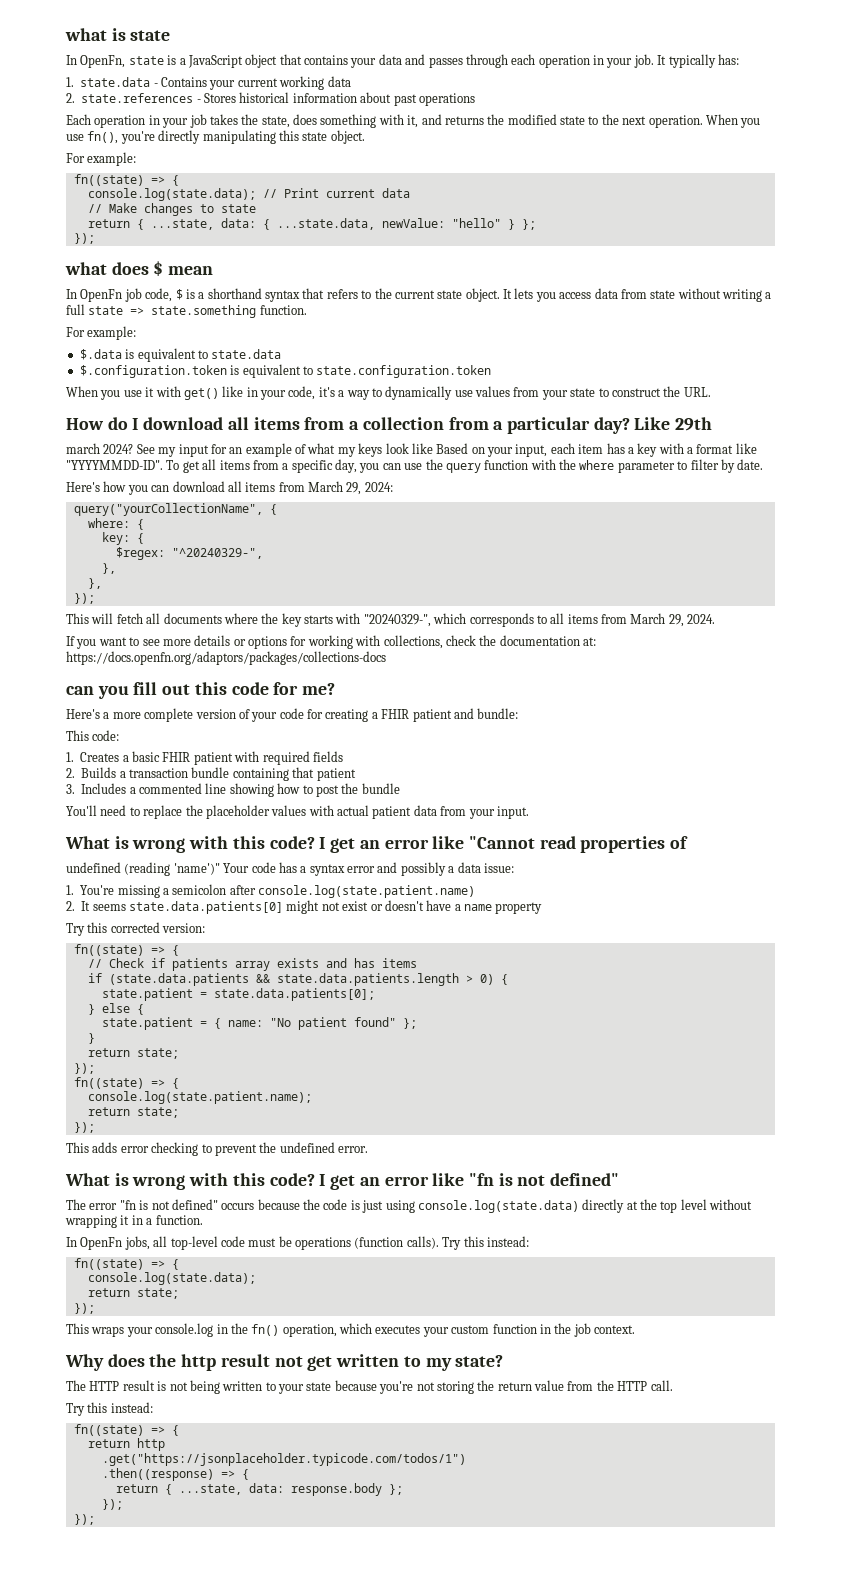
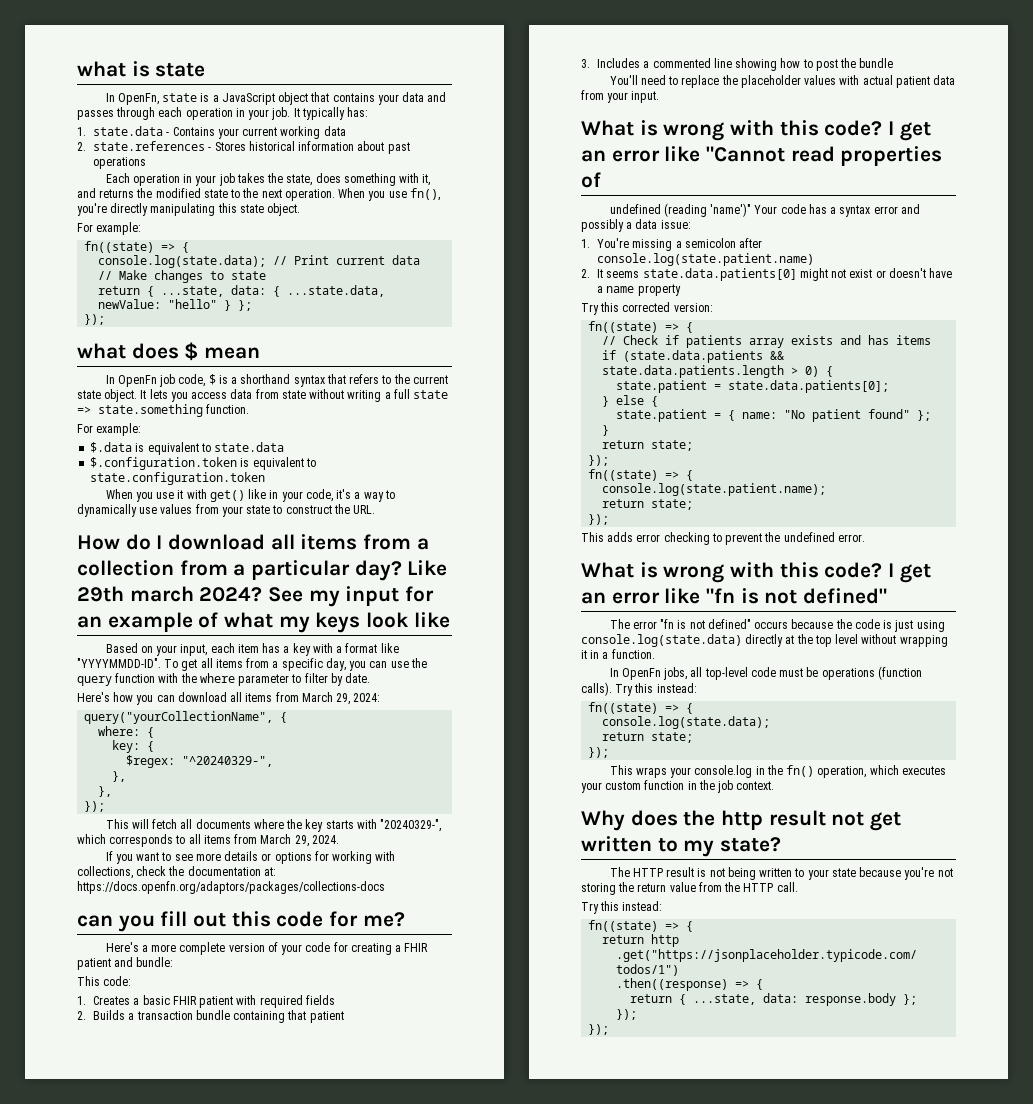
(713, 424) // -> (124, 594) none
(433, 448) none -> (450, 620) //

